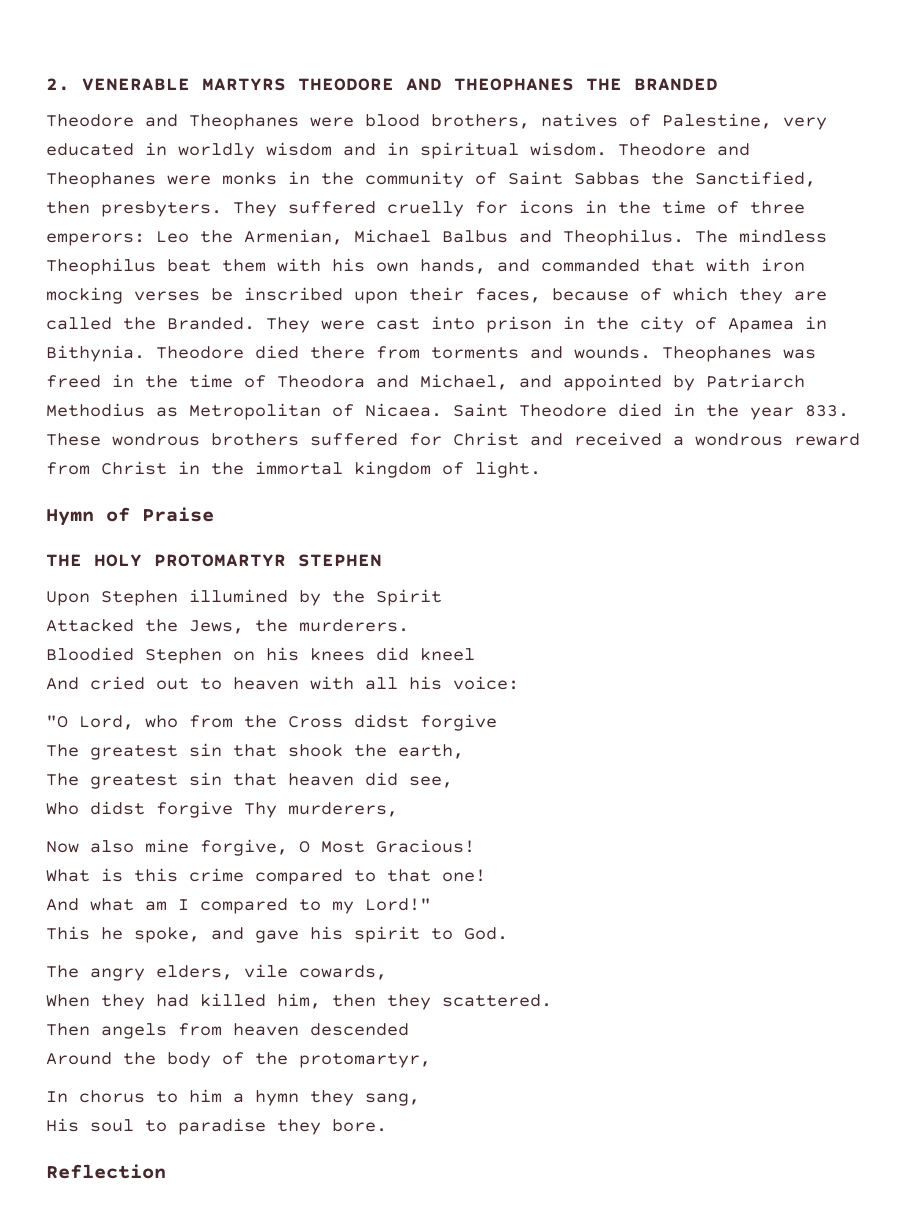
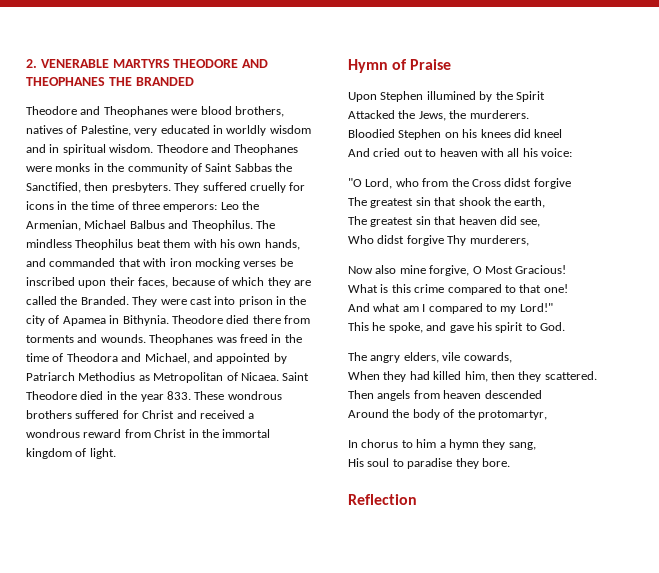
[46,554,382,567] // THE HOLY PROTOMARTYR STEPHEN -> (452, 64) none

